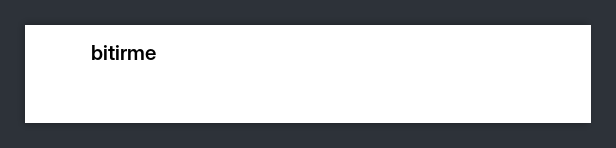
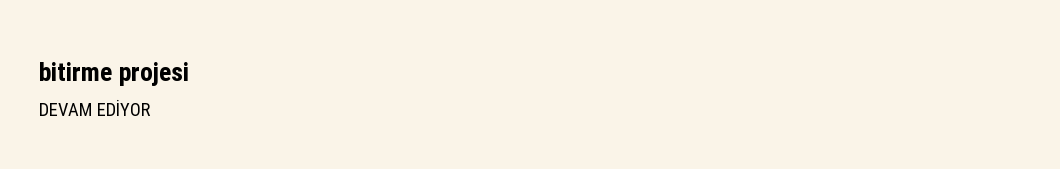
(156, 52) none -> [119,62,190,86] [39,99,151,116] projesi // DEVAM EDİYOR

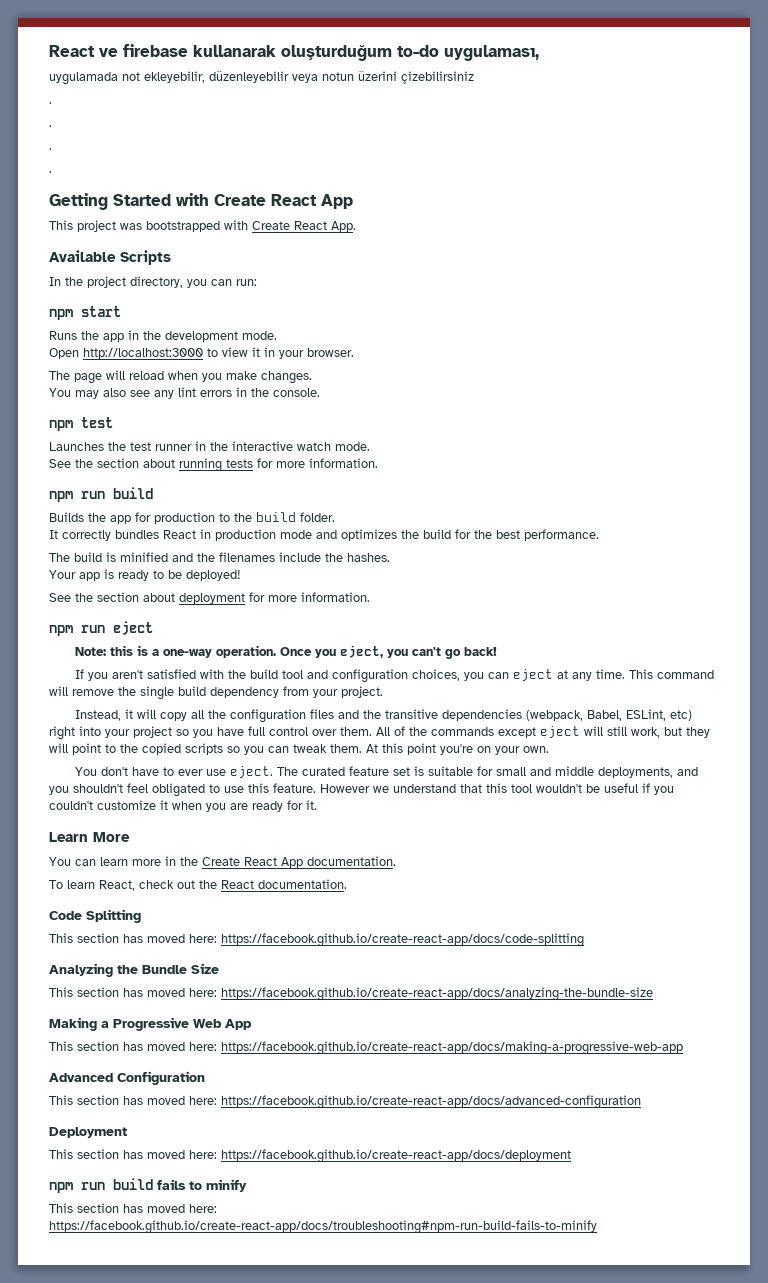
[39,62,190,86] [39,99,151,116] bitirme projesi // DEVAM EDİYOR -> [49,44,539,61] [49,71,474,85] [49,102,52,104] [49,125,52,127] [49,148,52,150] [49,171,52,173] [49,193,353,210] [49,220,356,232] [49,250,171,265] [49,276,257,288] [49,306,121,320] [49,330,277,342] [49,347,354,359] [49,370,312,384] [49,387,320,399] [49,417,113,431] [49,441,370,451] [49,458,378,472] [49,487,153,502] [49,512,335,524] [49,529,599,541] [49,552,390,562] [49,569,241,581] [49,592,370,604] [49,621,153,636] [75,645,498,659] [75,669,715,683] [49,686,383,700] [75,709,693,723] [49,726,710,740] [49,743,549,755] [75,766,699,778] [49,783,674,797] [49,800,317,812] [49,832,130,842] [49,856,396,868] [49,879,347,891] [49,909,141,923] [49,933,584,947] [49,963,219,977] [49,987,653,1001] [49,1017,252,1031] [49,1041,683,1055] [49,1071,205,1085] [49,1095,641,1109] [49,1127,127,1138] [49,1149,571,1163] [49,1178,247,1193] [49,1203,217,1213] [49,1220,597,1234] React ve firebase kullanarak oluşturduğum to-do uygulaması, // uygulamada not ekleyebilir, düzenleyebilir veya notun üzerini çizebilirsiniz // . // . // . // . // Getting Started with Create React App // This project was bootstrapped with Create React App. // Available Scripts // In the project directory, you can run: // npm start // Runs the app in the development mode. // Open http://localhost:3000 to view it in your browser. // The page will reload when you make changes. // You may also see any lint errors in the console. // npm test // Launches the test runner in the interactive watch mode. // See the section about running tests for more information. // npm run build // Builds the app for production to the build folder. // It correctly bundles React in production mode and optimizes the build for the best performance. // The build is minified and the filenames include the hashes. // Your app is ready to be deployed! // See the section about deployment for more information. // npm run eject // Note: this is a one-way operation. Once you eject, you can't go back! // If you aren't satisfied with the build tool and configuration choices, you can eject at any time. This command will remove the single build dependency from your project. // Instead, it will copy all the configuration files and the transitive dependencies (webpack, Babel, ESLint, etc) right into your project so you have full control over them. All of the commands except eject will still work, but they will point to the copied scripts so you can tweak them. At this point you're on your own. // You don't have to ever use eject. The curated feature set is suitable for small and middle deployments, and you shouldn't feel obligated to use this feature. However we understand that this tool wouldn't be useful if you couldn't customize it when you are ready for it. // Learn More // You can learn more in the Create React App documentation. // To learn React, check out the React documentation. // Code Splitting // This section has moved here: https://facebook.github.io/create-react-app/docs/code-splitting // Analyzing the Bundle Size // This section has moved here: https://facebook.github.io/create-react-app/docs/analyzing-the-bundle-size // Making a Progressive Web App // This section has moved here: https://facebook.github.io/create-react-app/docs/making-a-progressive-web-app // Advanced Configuration // This section has moved here: https://facebook.github.io/create-react-app/docs/advanced-configuration // Deployment // This section has moved here: https://facebook.github.io/create-react-app/docs/deployment // npm run build fails to minify // This section has moved here: https://facebook.github.io/create-react-app/docs/troubleshooting#npm-run-build-fails-to-minify

